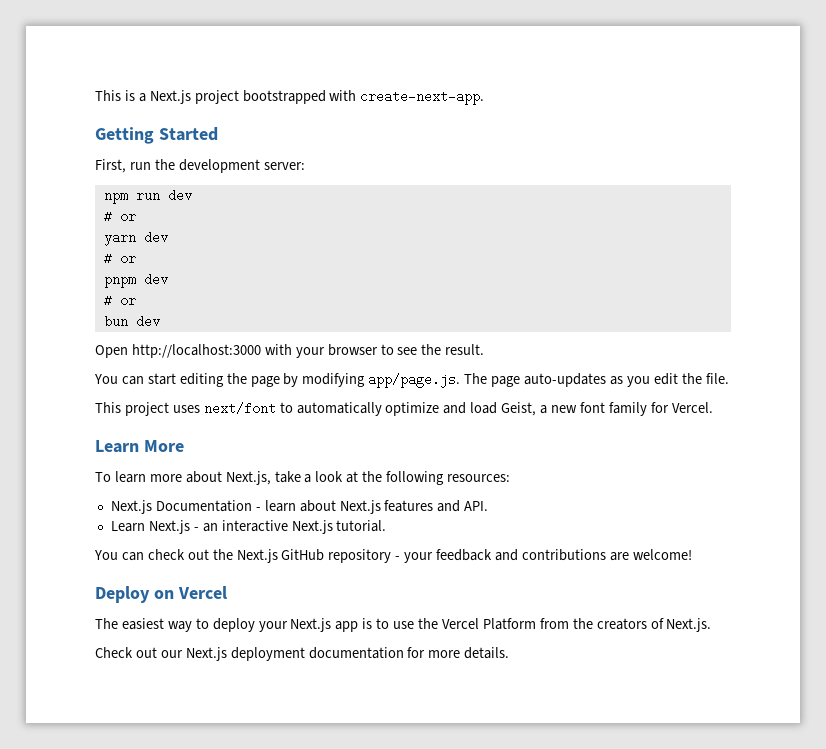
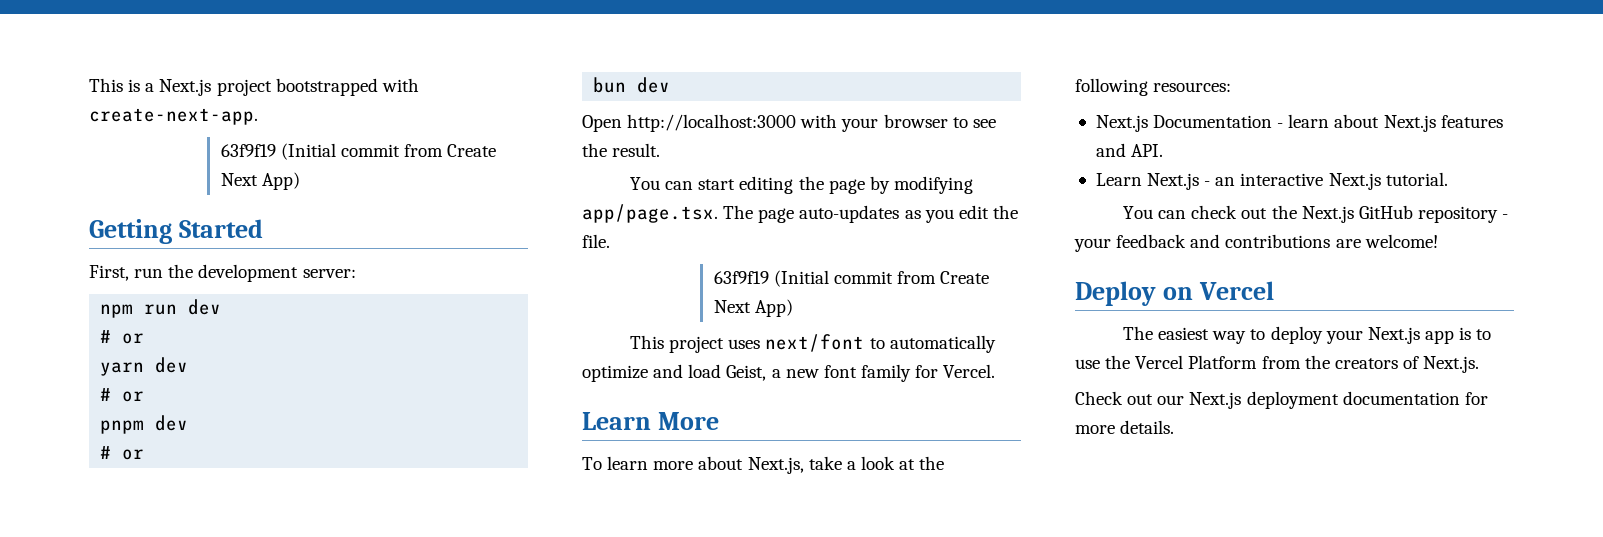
(485, 97) none -> [220,143,497,160] [220,172,300,190] // 63f9f19 (Initial commit from Create Next App)
[368,373,461,388] app/page.js. -> [582,204,718,223] app/page.tsx.
(729, 378) none -> [713,270,990,287] [713,299,793,317] // 63f9f19 (Initial commit from Create Next App)

